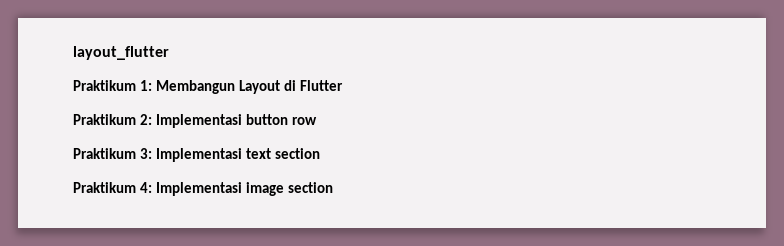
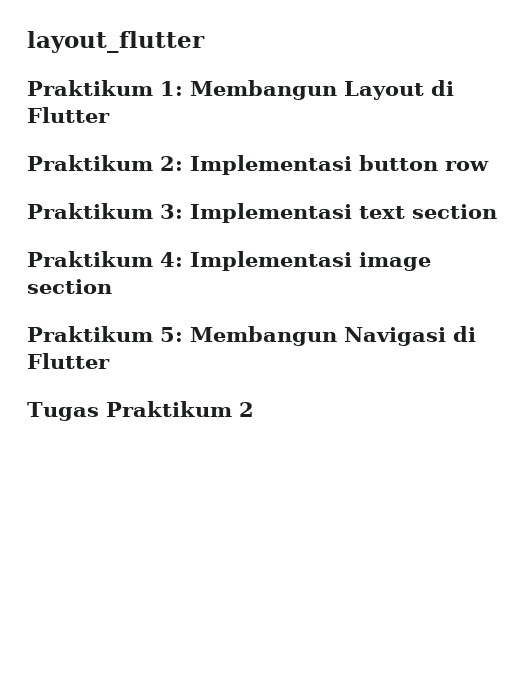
(334, 187) none -> [27,326,476,346] [27,353,110,369] [27,401,254,421] // Praktikum 5: Membangun Navigasi di Flutter // Tugas Praktikum 2

